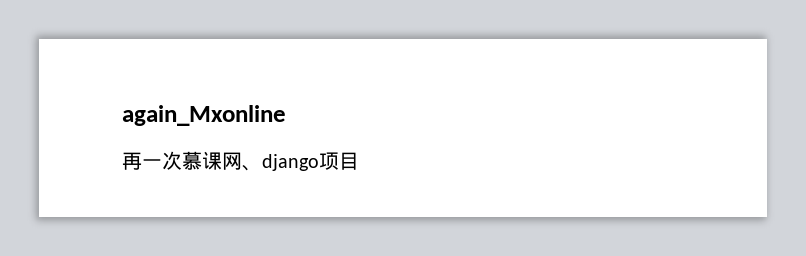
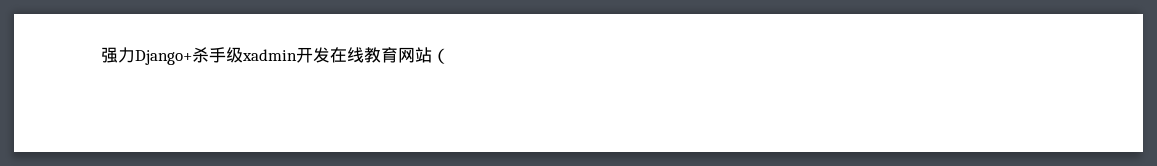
[122,105,286,126] [122,151,359,171] again_Mxonline // 再一次慕课网、django项目 -> [101,47,449,65] 强力Django+杀手级xadmin开发在线教育网站（

